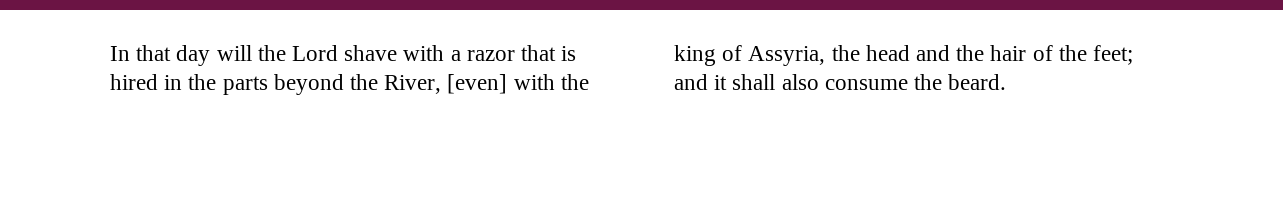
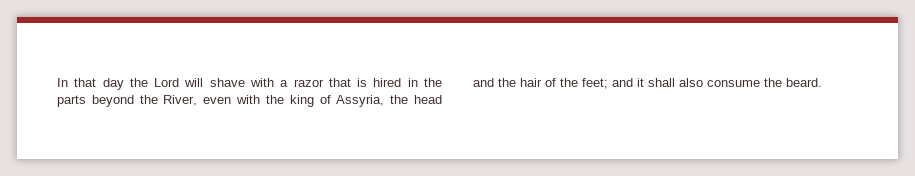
[216,45,252,61] will -> (124, 84) none
(339, 53) none -> [184,78,204,87] will
[447,74,508,94] [even] -> [203,97,232,104] even

